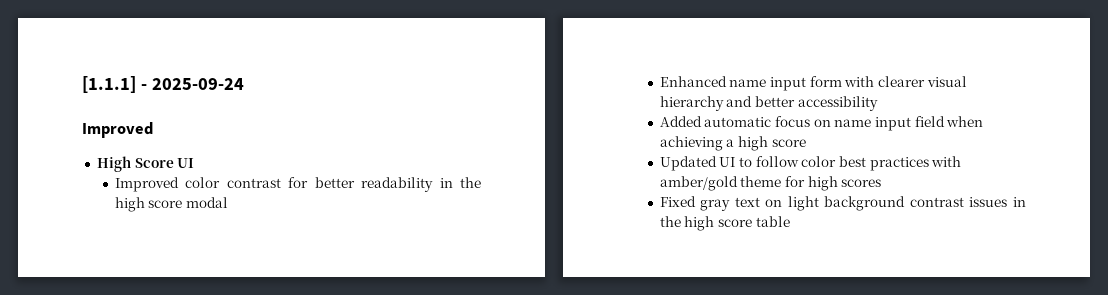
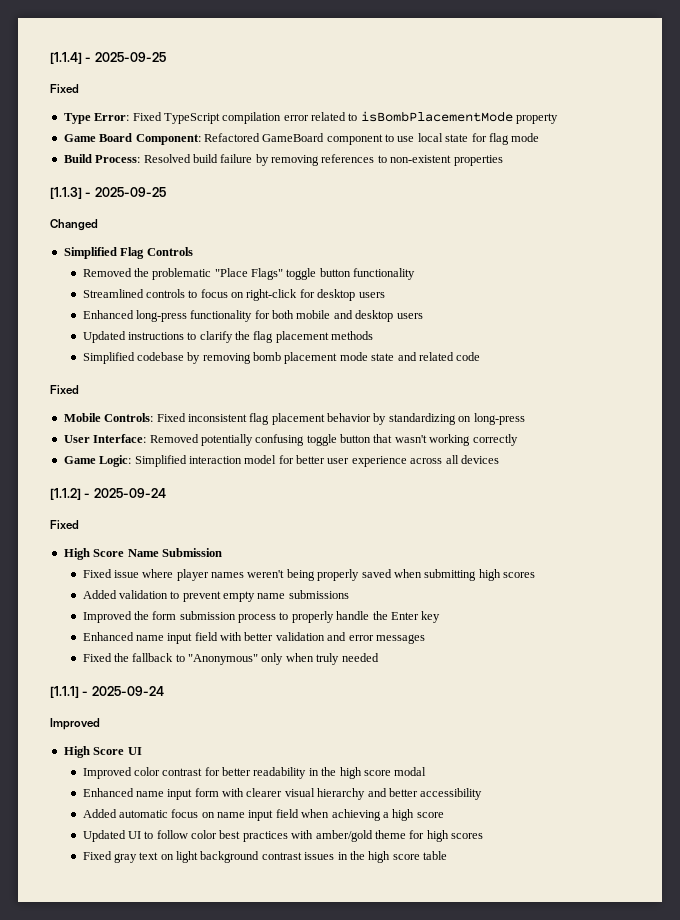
(82, 84) none -> [50,52,166,64] [50,84,79,93] [63,111,559,124] [63,133,540,145] [63,154,503,166] [50,187,166,199] [50,219,98,231] [63,247,193,259] [82,268,416,280] [82,289,385,301] [82,310,423,322] [82,331,374,343] [82,352,481,364] [50,385,79,394] [63,413,525,425] [63,434,518,446] [63,455,499,467] [50,488,166,500] [50,520,79,529] [63,548,222,560] [82,569,536,581] [82,590,349,602] [82,611,441,623] [82,632,425,644] [82,653,379,665] [1.1.4] - 2025-09-25 // Fixed // Type Error: Fixed TypeScript compilation error related to isBombPlacementMode property // Game Board Component: Refactored GameBoard component to use local state for flag mode // Build Process: Resolved build failure by removing references to non-existent properties // [1.1.3] - 2025-09-25 // Changed // Simplified Flag Controls // Removed the problematic "Place Flags" toggle button functionality // Streamlined controls to focus on right-click for desktop users // Enhanced long-press functionality for both mobile and desktop users // Updated instructions to clarify the flag placement methods // Simplified codebase by removing bomb placement mode state and related code // Fixed // Mobile Controls: Fixed inconsistent flag placement behavior by standardizing on long-press // User Interface: Removed potentially confusing toggle button that wasn't working correctly // Game Logic: Simplified interaction model for better user experience across all devices // [1.1.2] - 2025-09-24 // Fixed // High Score Name Submission // Fixed issue where player names weren't being properly saved when submitting high scores // Added validation to prevent empty name submissions // Improved the form submission process to properly handle the Enter key // Enhanced name input field with better validation and error messages // Fixed the fallback to "Anonymous" only when truly needed //

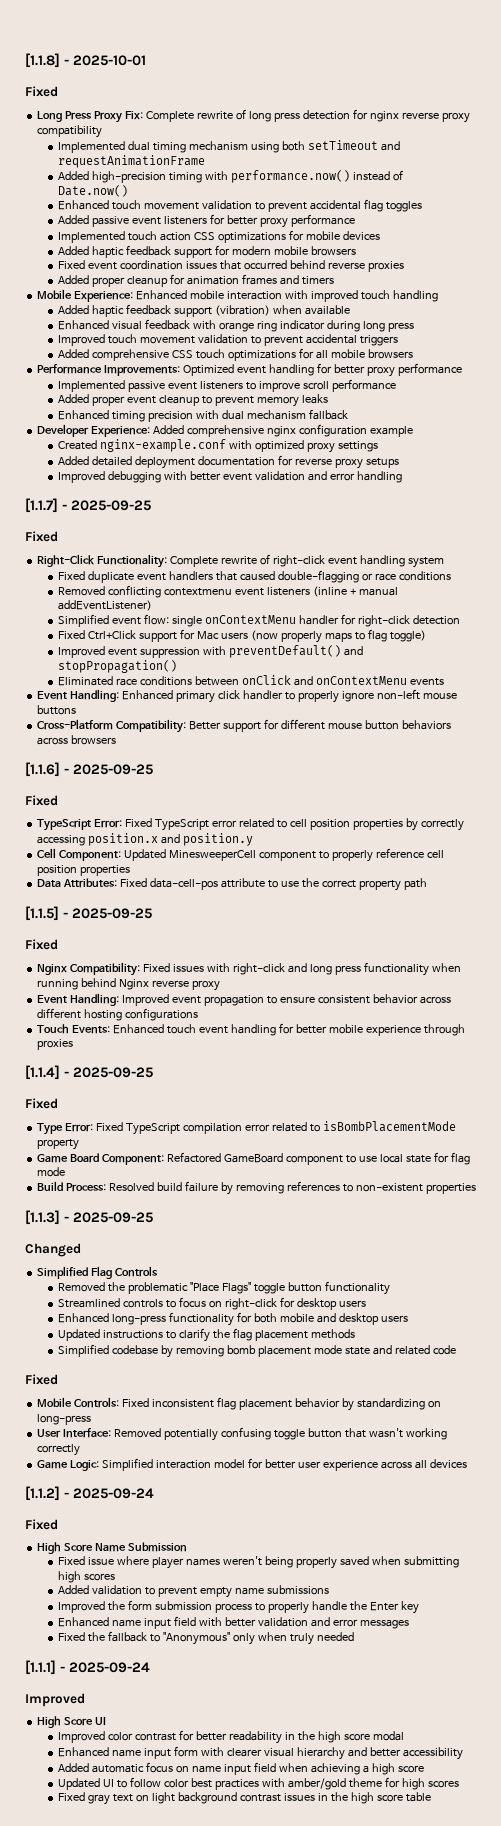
(50, 58) none -> [25,53,146,68] [25,86,58,97] [37,109,470,123] [37,125,103,138] [58,140,401,153] [58,155,206,168] [58,170,404,183] [58,185,129,197] [58,199,423,212] [58,214,356,228] [58,230,381,243] [58,245,357,258] [58,260,405,272] [58,274,335,287] [37,289,438,302] [58,304,351,317] [58,319,415,332] [58,334,399,346] [58,348,414,361] [37,363,462,377] [58,379,397,392] [58,394,329,407] [58,409,349,422] [37,424,413,437] [58,439,379,453] [58,455,400,469] [58,471,403,483] [25,498,151,513] [25,531,58,542] [37,554,444,568] [58,570,452,583] [58,585,399,598] [58,600,153,611] [58,614,461,627] [58,629,426,643] [58,645,364,658] [58,660,178,673] [58,675,445,686] [37,689,457,703] [37,705,77,715] [37,719,451,733] [37,735,117,745] [25,762,153,777] [25,795,58,806] [37,818,464,831] [37,833,254,846] [37,848,444,862] [37,865,131,876] [37,878,427,891] [25,906,152,921] [25,939,58,950] [37,962,461,976] [37,978,220,991] [37,993,451,1006] [37,1008,199,1021] [37,1023,465,1036] [37,1039,74,1050] [1.1.8] - 2025-10-01 // Fixed // Long Press Proxy Fix: Complete rewrite of long press detection for nginx reverse proxy compatibility // Implemented dual timing mechanism using both setTimeout and requestAnimationFrame // Added high-precision timing with performance.now() instead of Date.now() // Enhanced touch movement validation to prevent accidental flag toggles // Added passive event listeners for better proxy performance // Implemented touch action CSS optimizations for mobile devices // Added haptic feedback support for modern mobile browsers // Fixed event coordination issues that occurred behind reverse proxies // Added proper cleanup for animation frames and timers // Mobile Experience: Enhanced mobile interaction with improved touch handling // Added haptic feedback support (vibration) when available // Enhanced visual feedback with orange ring indicator during long press // Improved touch movement validation to prevent accidental triggers // Added comprehensive CSS touch optimizations for all mobile browsers // Performance Improvements: Optimized event handling for better proxy performance // Implemented passive event listeners to improve scroll performance // Added proper event cleanup to prevent memory leaks // Enhanced timing precision with dual mechanism fallback // Developer Experience: Added comprehensive nginx configuration example // Created nginx-example.conf with optimized proxy settings // Added detailed deployment documentation for reverse proxy setups // Improved debugging with better event validation and error handling // [1.1.7] - 2025-09-25 // Fixed // Right-Click Functionality: Complete rewrite of right-click event handling system // Fixed duplicate event handlers that caused double-flagging or race conditions // Removed conflicting contextmenu event listeners (inline + manual addEventListener) // Simplified event flow: single onContextMenu handler for right-click detection // Fixed Ctrl+Click support for Mac users (now properly maps to flag toggle) // Improved event suppression with preventDefault() and stopPropagation() // Eliminated race conditions between onClick and onContextMenu events // Event Handling: Enhanced primary click handler to properly ignore non-left mouse buttons // Cross-Platform Compatibility: Better support for different mouse button behaviors across browsers // [1.1.6] - 2025-09-25 // Fixed // TypeScript Error: Fixed TypeScript error related to cell position properties by correctly accessing position.x and position.y // Cell Component: Updated MinesweeperCell component to properly reference cell position properties // Data Attributes: Fixed data-cell-pos attribute to use the correct property path // [1.1.5] - 2025-09-25 // Fixed // Nginx Compatibility: Fixed issues with right-click and long press functionality when running behind Nginx reverse proxy // Event Handling: Improved event propagation to ensure consistent behavior across different hosting configurations // Touch Events: Enhanced touch event handling for better mobile experience through proxies //

